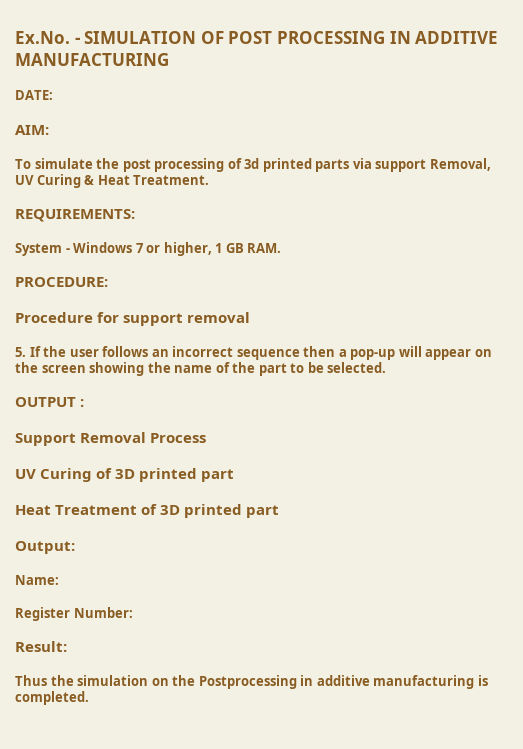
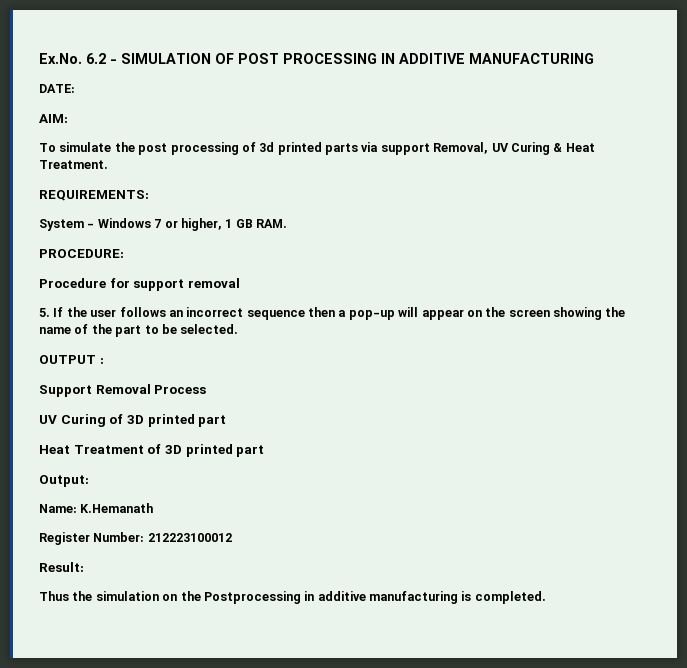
(70, 37) none -> [86,53,106,64] 6.2
(59, 580) none -> [80,503,154,513] K.Hemanath
(133, 612) none -> [147,533,232,542] 212223100012

